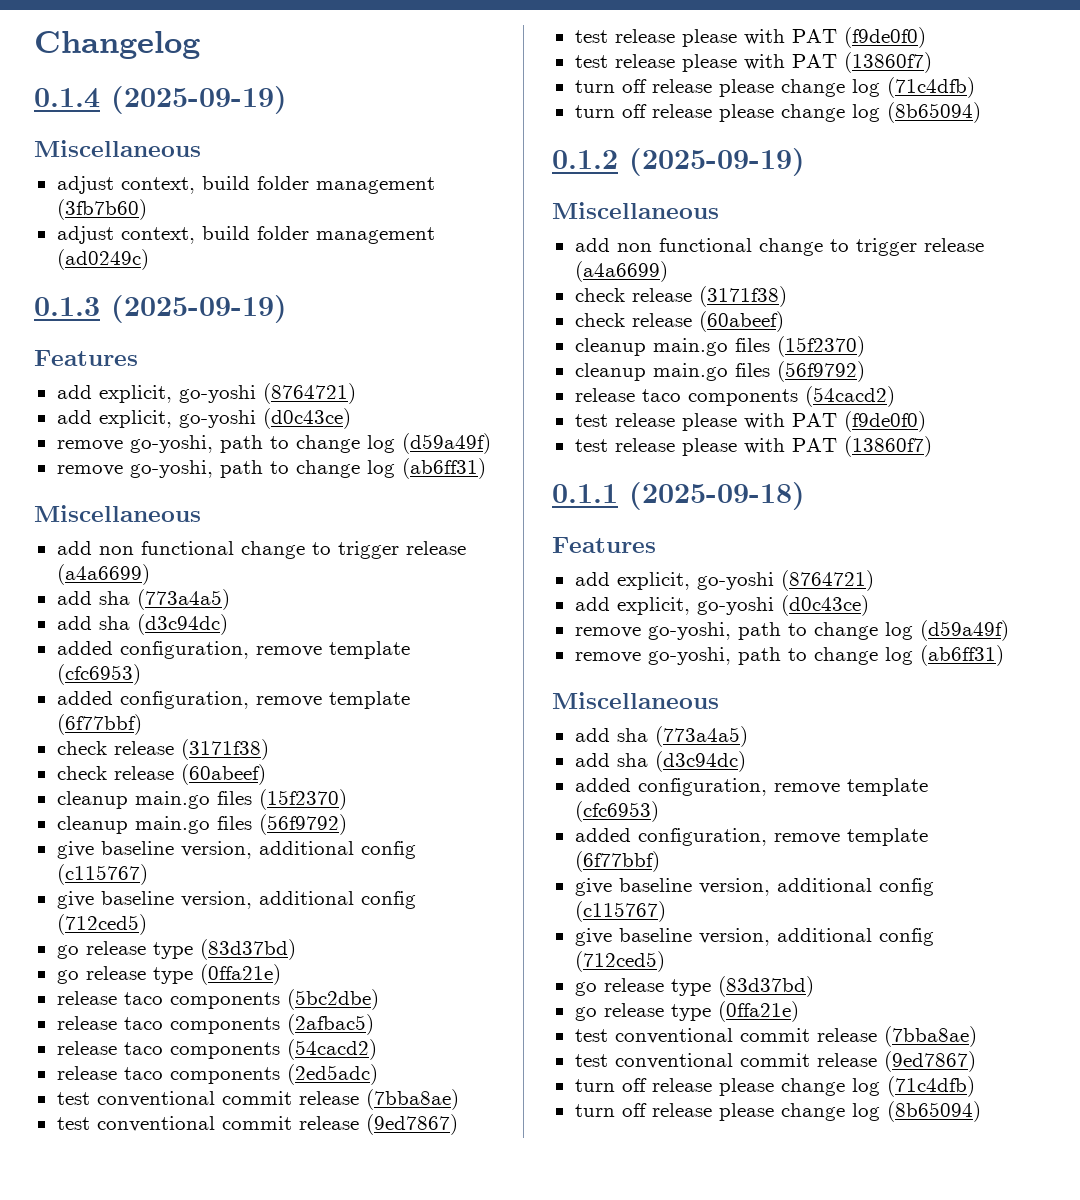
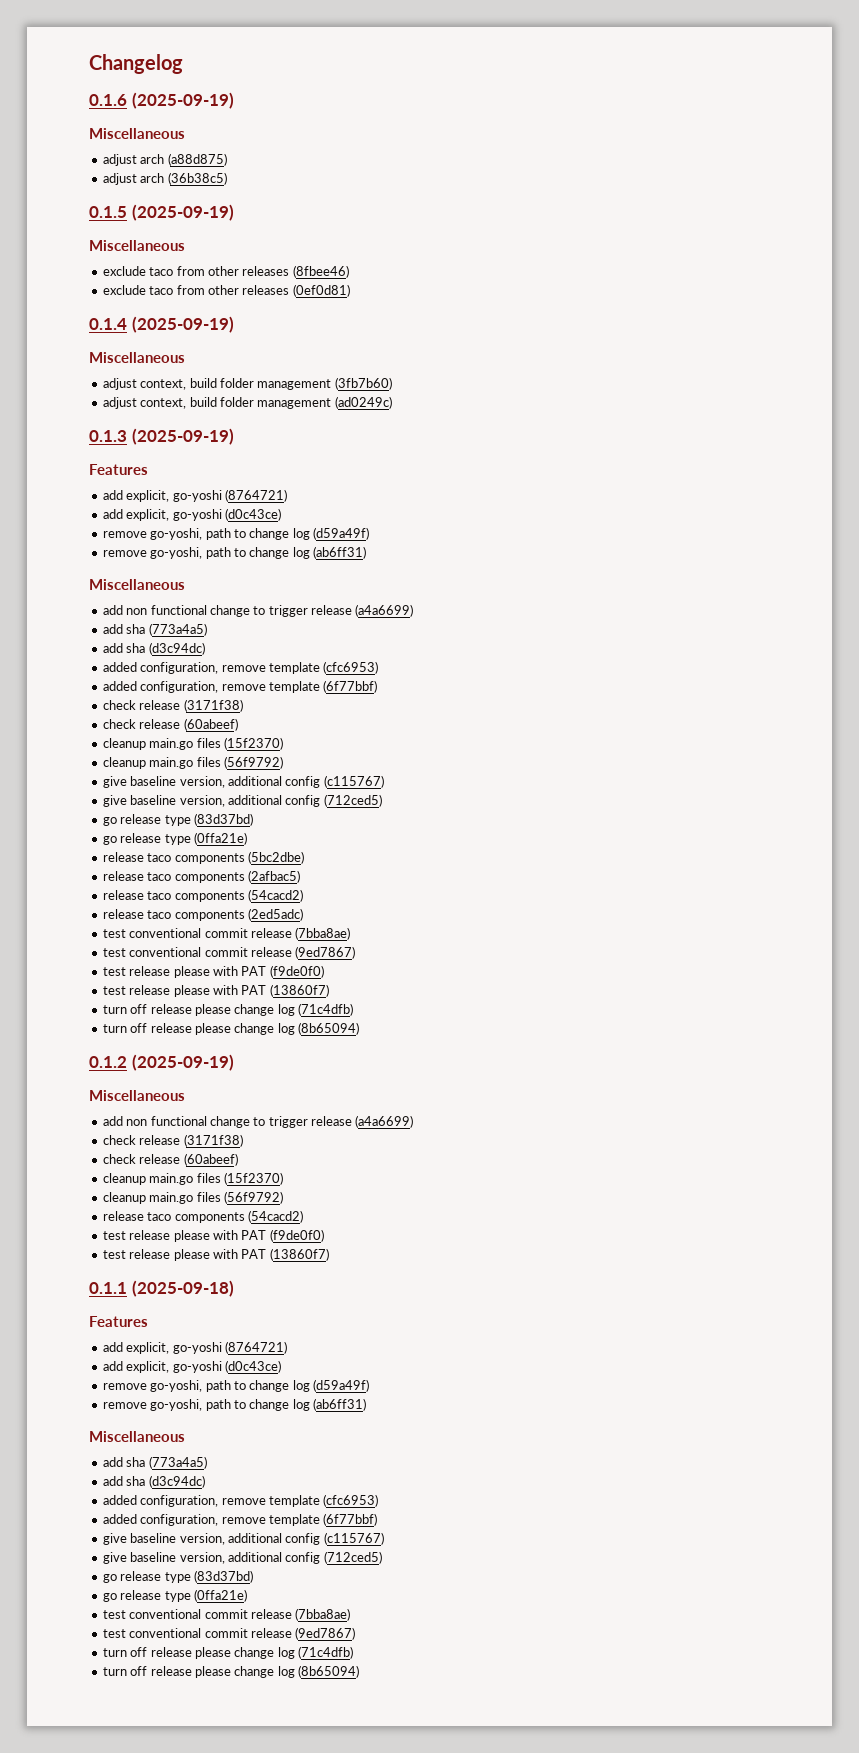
(200, 45) none -> [89,92,234,109] [89,128,185,139] [102,153,227,166] [102,172,227,185] [89,204,234,221] [89,240,185,251] [102,265,349,278] [102,284,350,297] // 0.1.6 (2025-09-19) // Miscellaneous // adjust arch (a88d875) // adjust arch (36b38c5) // 0.1.5 (2025-09-19) // Miscellaneous // exclude taco from other releases (8fbee46) // exclude taco from other releases (0ef0d81)

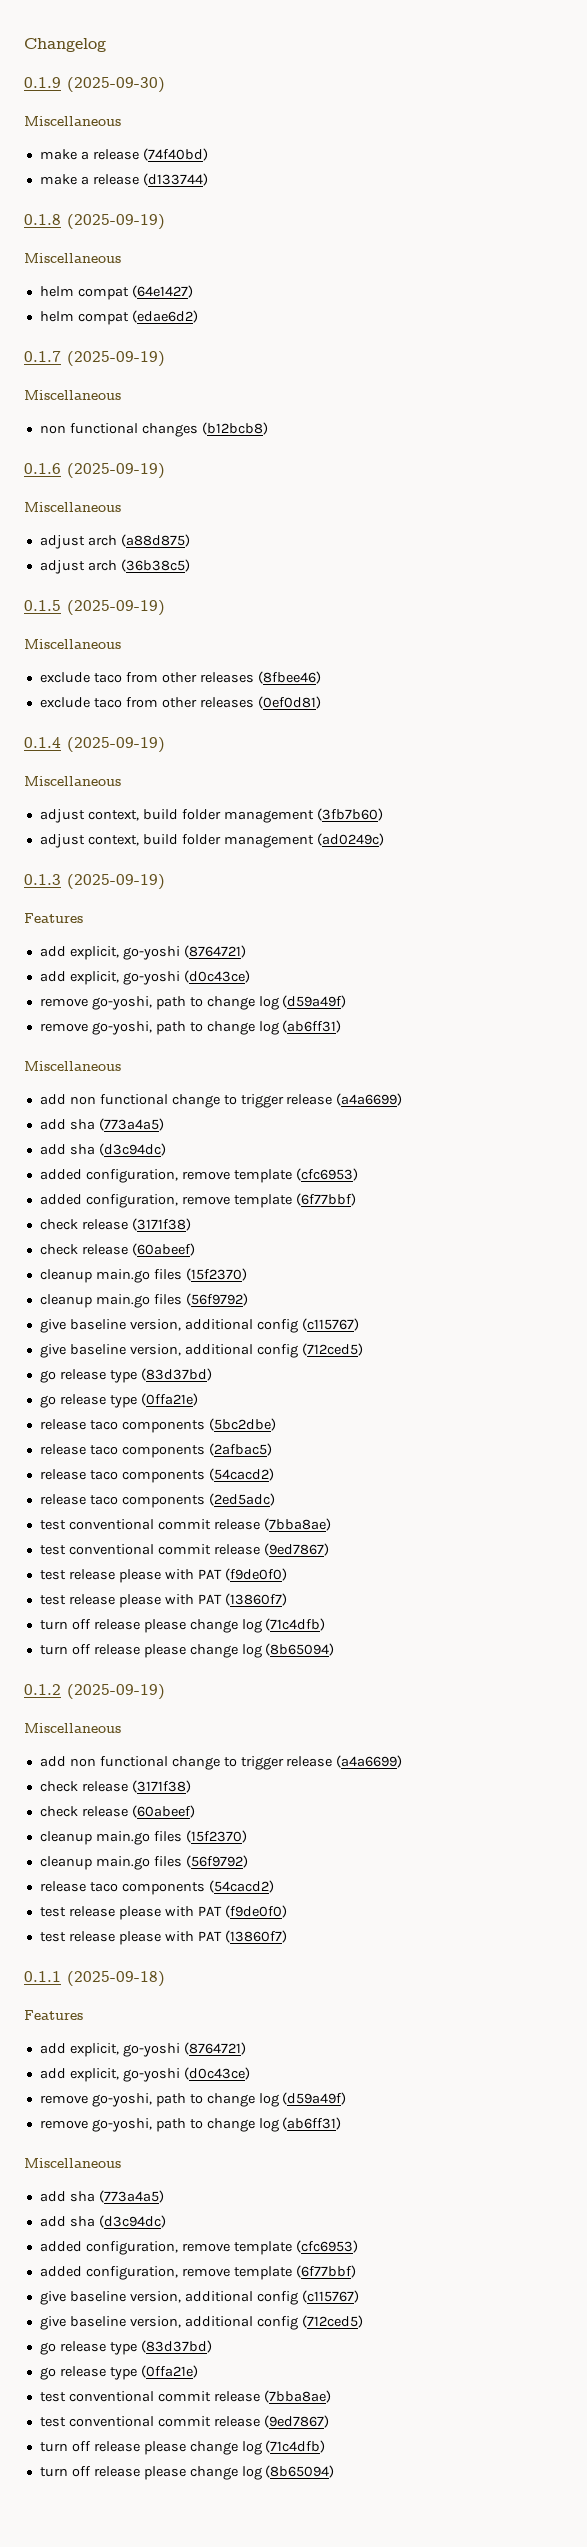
(183, 64) none -> [24,77,165,93] [24,116,121,126] [39,148,208,161] [39,173,208,186] [24,214,165,230] [24,253,121,263] [39,285,193,300] [39,310,198,325] [24,351,165,367] [24,390,121,400] [39,422,268,437] // 0.1.9 (2025-09-30) // Miscellaneous // make a release (74f40bd) // make a release (d133744) // 0.1.8 (2025-09-19) // Miscellaneous // helm compat (64e1427) // helm compat (edae6d2) // 0.1.7 (2025-09-19) // Miscellaneous // non functional changes (b12bcb8)

